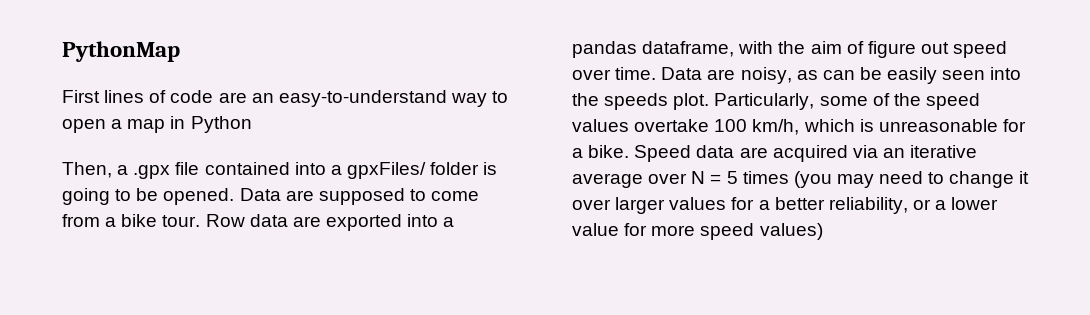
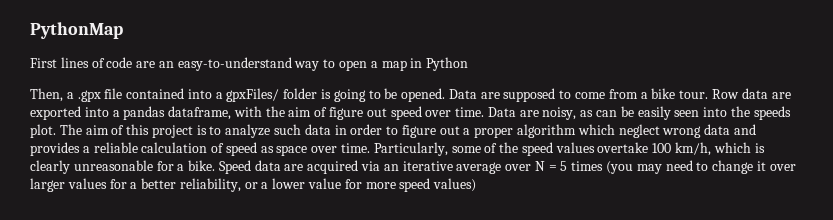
(710, 101) none -> [59,124,756,138] [30,142,371,156] The aim of this project is to analyze such data in order to figure out a proper algorithm which neglect wrong data and provides a reliable calculation of speed as space over time.
(874, 125) none -> [30,160,70,174] clearly

